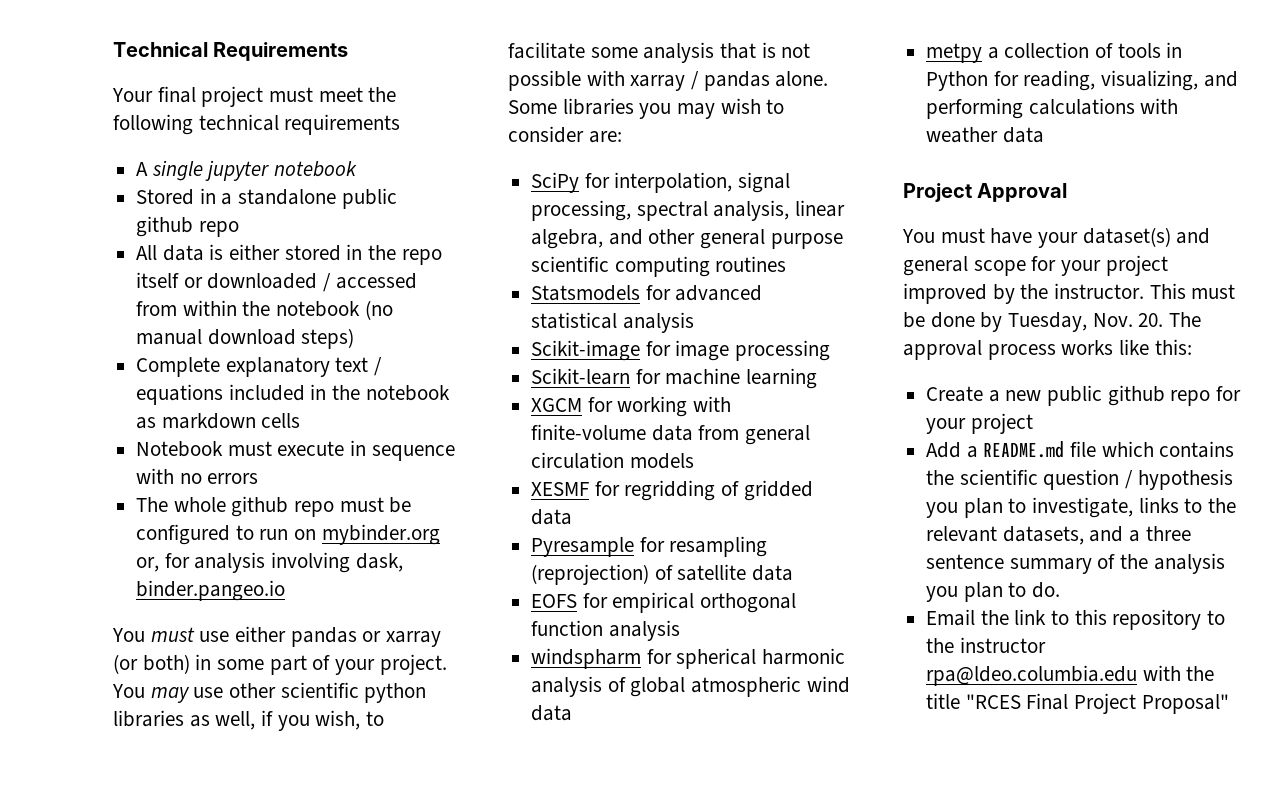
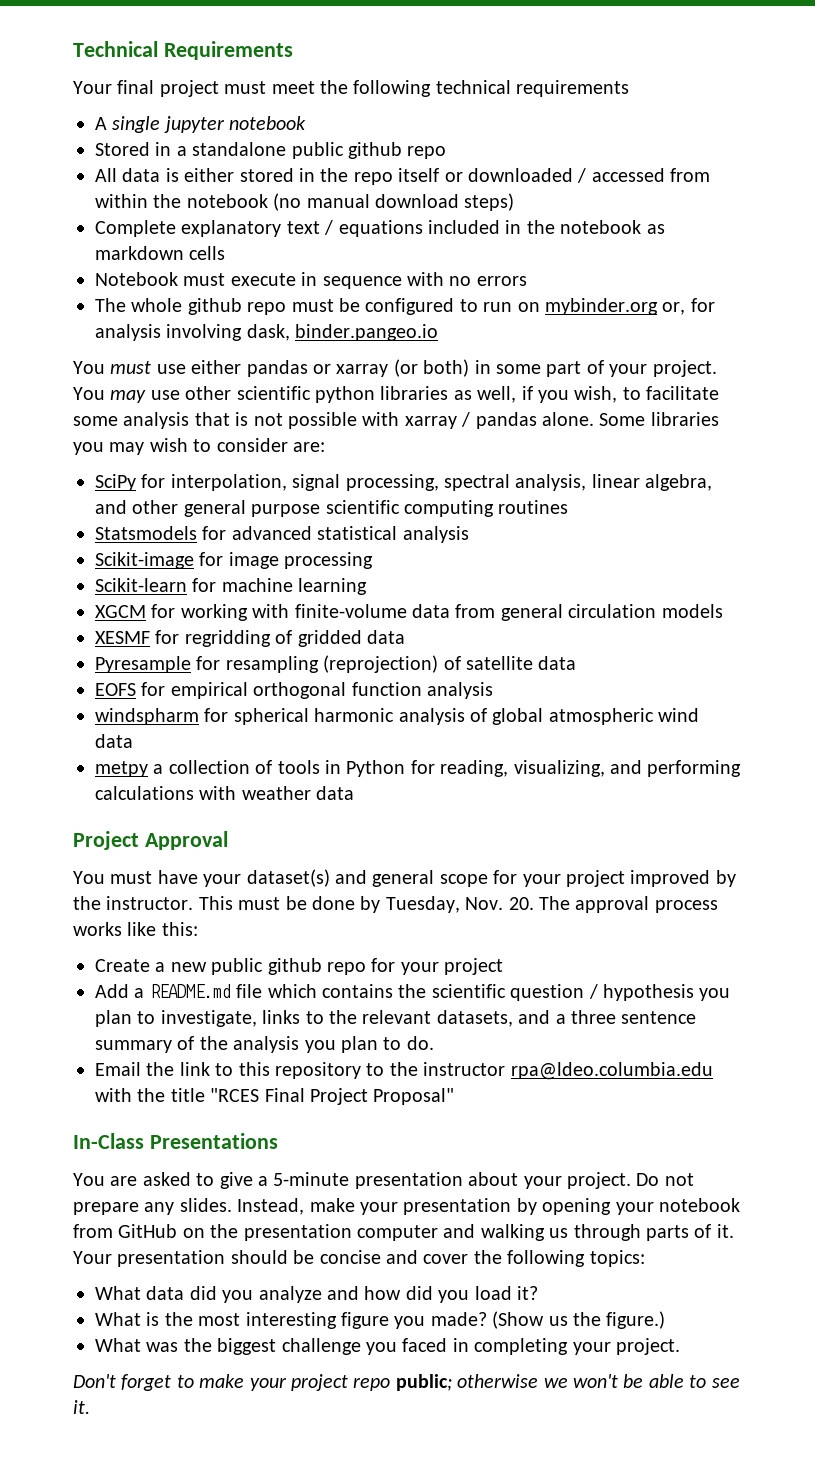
(1229, 704) none -> [73,1133,278,1149] [73,1172,694,1189] [73,1198,740,1215] [73,1224,734,1241] [73,1250,645,1267] [95,1286,538,1303] [95,1311,666,1329] [95,1338,680,1355] [73,1374,740,1391] [73,1400,90,1414] // In-Class Presentations // You are asked to give a 5-minute presentation about your project. Do not prepare any slides. Instead, make your presentation by opening your notebook from GitHub on the presentation computer and walking us through parts of it. Your presentation should be concise and cover the following topics: // What data did you analyze and how did you load it? // What is the most interesting figure you made? (Show us the figure.) // What was the biggest challenge you faced in completing your project. // Don't forget to make your project repo public; otherwise we won't be able to see it.

